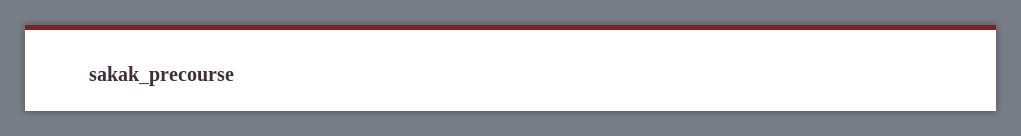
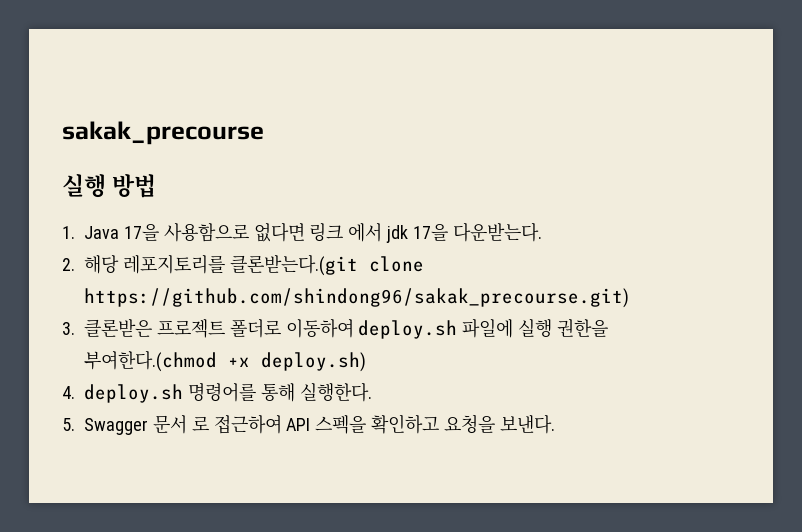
(234, 76) none -> [62,174,157,198] [62,222,542,243] [62,254,424,276] [84,288,629,308] [62,318,609,339] [84,350,366,372] [62,382,372,403] [62,414,555,435] // 실행 방법 // 1. Java 17을 사용함으로 없다면 링크 에서 jdk 17을 다운받는다. // 2. 해당 레포지토리를 클론받는다.(git clone https://github.com/shindong96/sakak_precourse.git) // 3. 클론받은 프로젝트 폴더로 이동하여 deploy.sh 파일에 실행 권한을 부여한다.(chmod +x deploy.sh) // 4. deploy.sh 명령어를 통해 실행한다. // 5. Swagger 문서 로 접근하여 API 스펙을 확인하고 요청을 보낸다.

